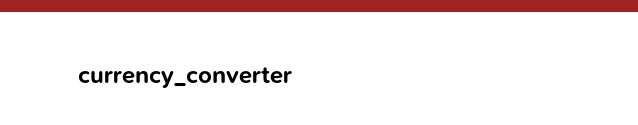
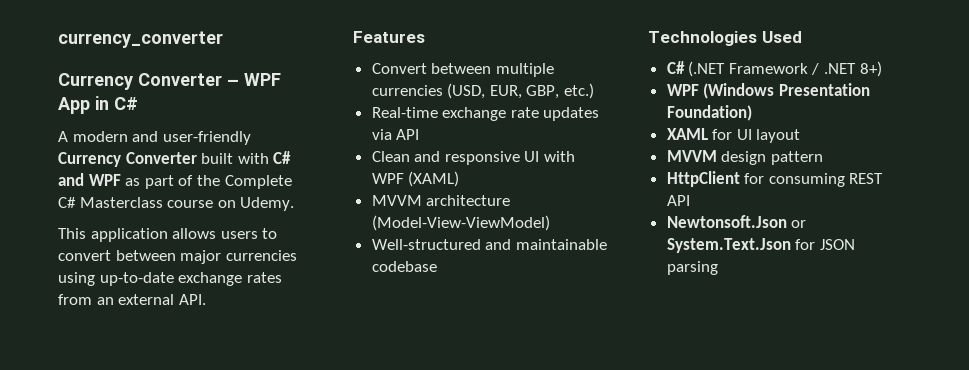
(292, 77) none -> [58,73,281,90] [58,96,138,114] [58,131,251,145] [58,151,292,167] [58,173,292,189] [58,197,295,211] [58,228,278,242] [58,250,297,264] [58,272,282,286] [58,294,206,305] [353,31,425,43] [371,63,554,77] [371,83,595,99] [371,107,600,121] [371,129,420,140] [371,151,576,165] [371,171,460,187] [371,195,511,206] [371,215,550,231] [371,239,607,250] [371,261,437,272] [648,31,802,46] [666,61,882,77] [666,83,870,99] [666,105,752,121] [666,128,801,143] [666,150,823,165] [666,171,884,187] [666,195,690,206] [666,215,807,228] [666,238,855,253] [666,261,718,275] // Currency Converter – WPF App in C# // A modern and user-friendly Currency Converter built with C# and WPF as part of the Complete C# Masterclass course on Udemy. // This application allows users to convert between major currencies using up-to-date exchange rates from an external API. // Features // Convert between multiple currencies (USD, EUR, GBP, etc.) // Real-time exchange rate updates via API // Clean and responsive UI with WPF (XAML) // MVVM architecture (Model-View-ViewModel) // Well-structured and maintainable codebase // Technologies Used // C# (.NET Framework / .NET 8+) // WPF (Windows Presentation Foundation) // XAML for UI layout // MVVM design pattern // HttpClient for consuming REST API // Newtonsoft.Json or System.Text.Json for JSON parsing

